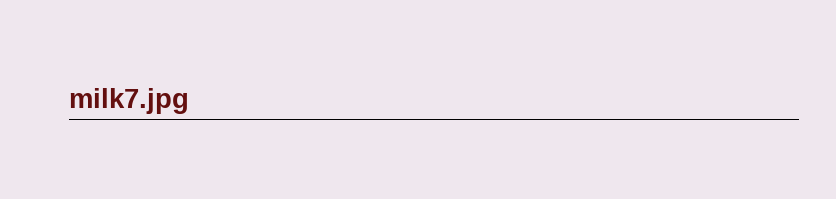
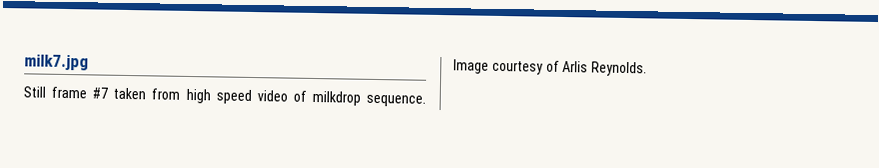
(189, 101) none -> [23,86,427,107] [453,59,648,77] // Still frame #7 taken from high speed video of milkdrop sequence. Image courtesy of Arlis Reynolds.

